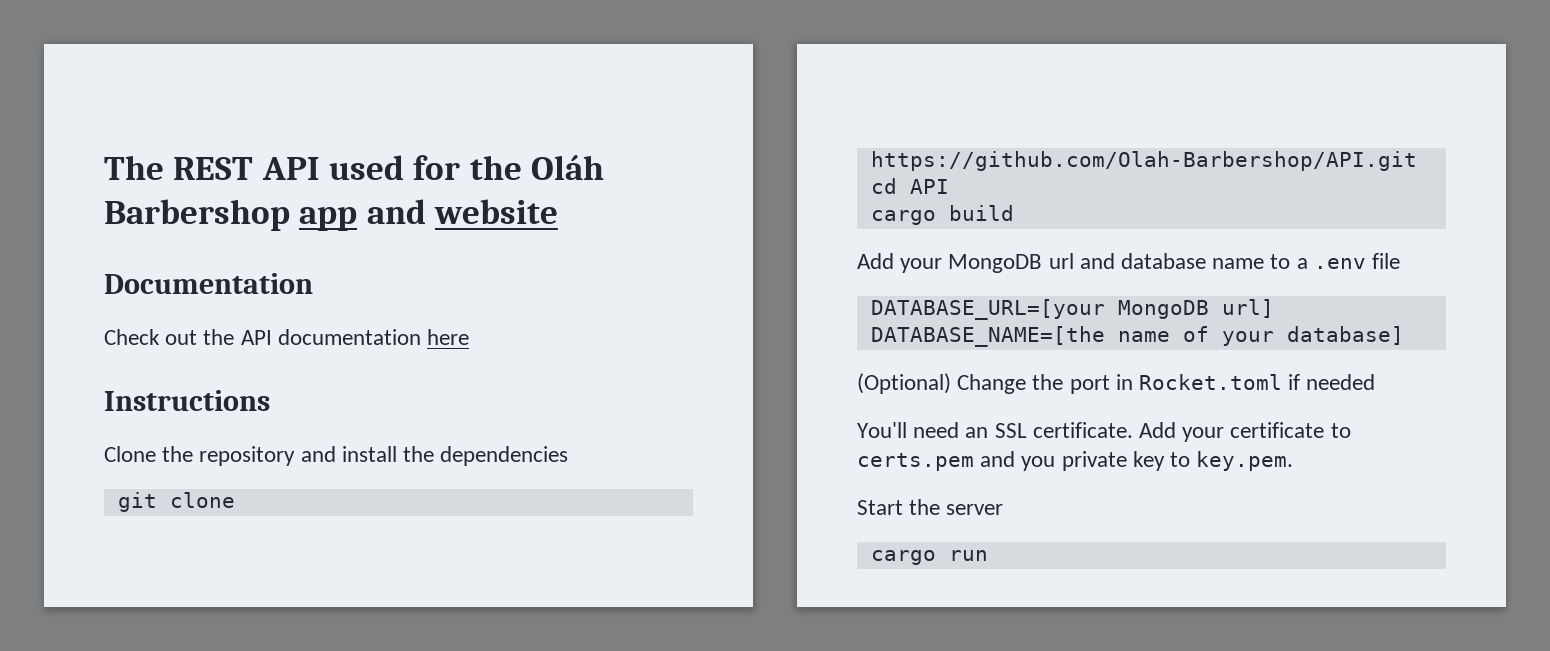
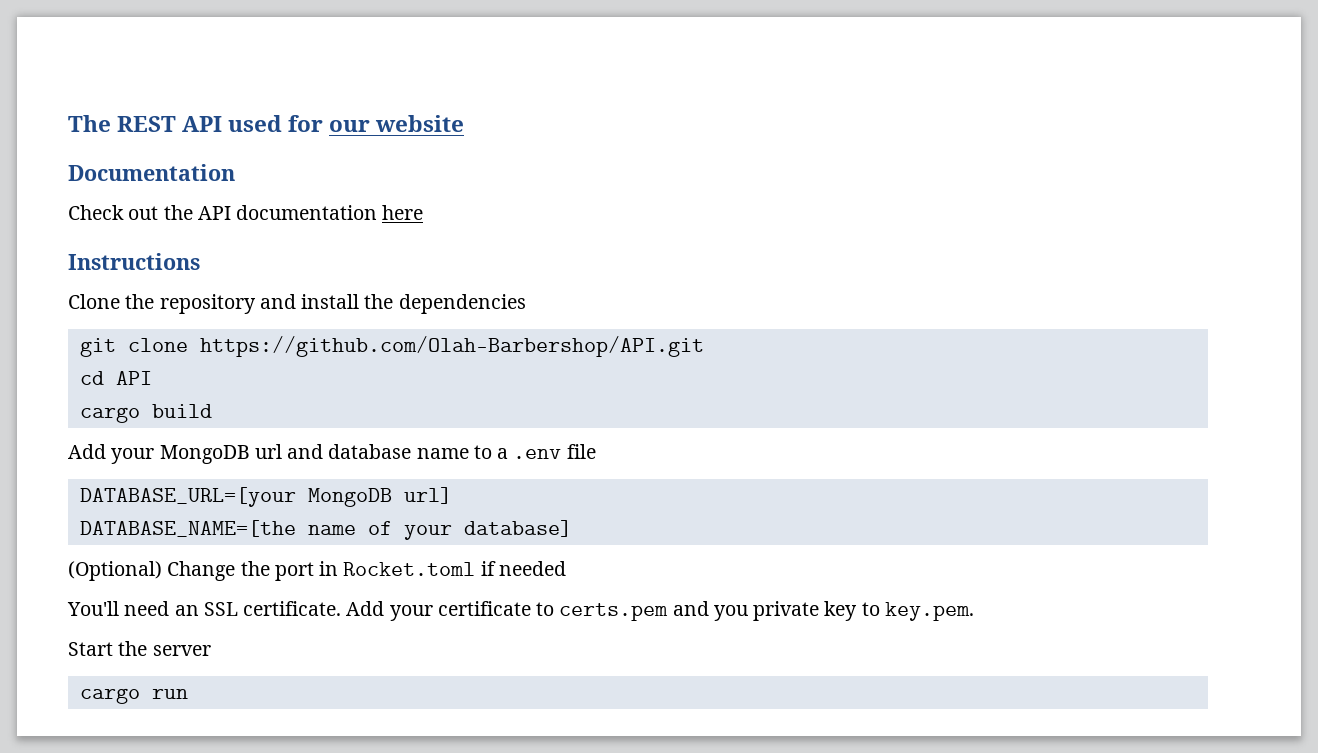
[469,155,604,180] [104,199,426,231] the Oláh Barbershop app and -> [329,120,371,132] our

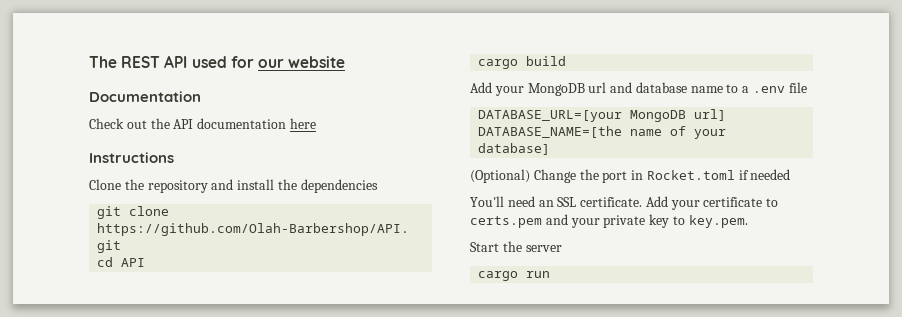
[713,605,748,621] you -> [570,218,600,228] your

